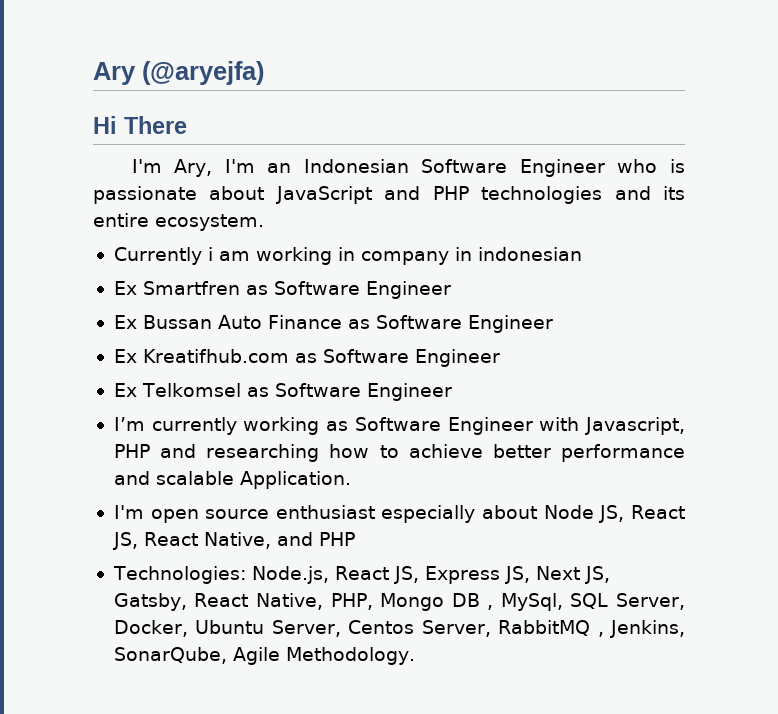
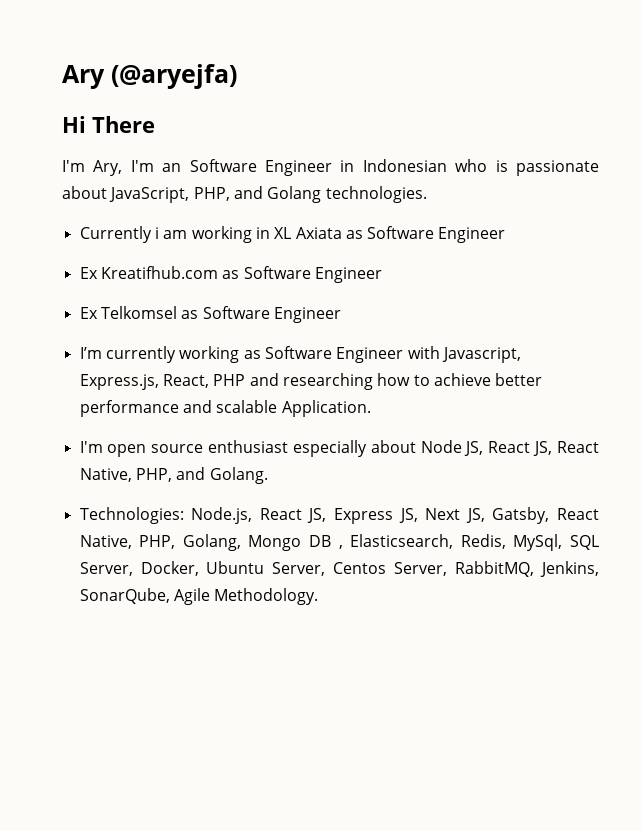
[303,159,605,177] Indonesian Software Engineer -> [189,159,447,176] Software Engineer in Indonesian
[275,186,686,204] [93,213,264,231] JavaScript and PHP technologies and its entire ecosystem. -> [109,186,427,203] JavaScript, PHP, and Golang technologies.
[360,247,582,265] [113,281,451,299] [113,315,342,329] company in indonesian // Ex Smartfren as Software Engineer // Ex Bussan Auto Finance -> [274,227,342,239] XL Axiata
(686, 426) none -> [79,374,209,390] Express.js, React,
[276,532,355,546] and PHP -> [135,467,268,484] PHP, and Golang.
(373, 601) none -> [182,534,241,551] Golang,
(494, 607) none -> [350,534,506,549] Elasticsearch, Redis,
[498,620,604,637] RabbitMQ , -> [455,561,535,577] RabbitMQ,

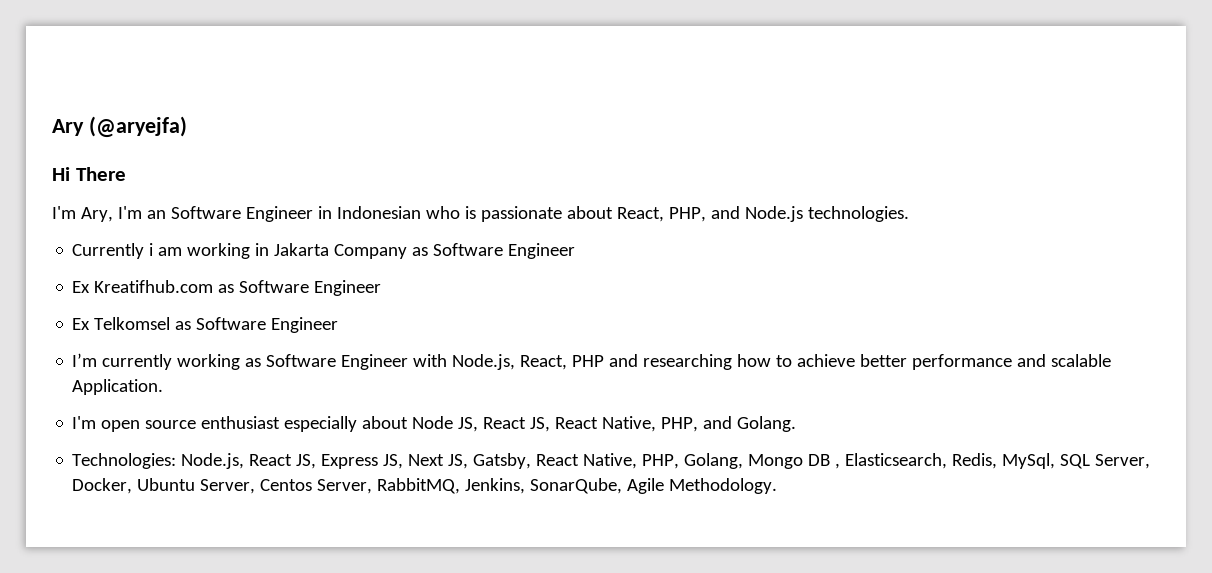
[109,186,322,203] JavaScript, PHP, and Golang -> [616,206,803,222] React, PHP, and Node.js
[274,227,342,239] XL Axiata -> [274,243,408,259] Jakarta Company
[441,347,521,363] [79,374,159,390] Javascript, Express.js, -> [452,354,516,370] Node.js,

